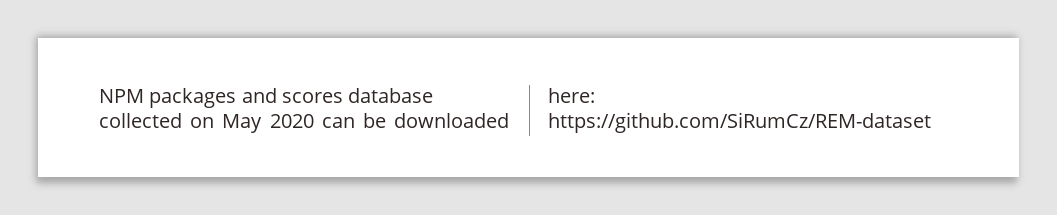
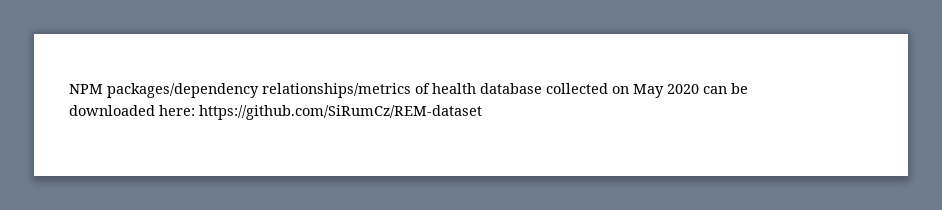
[149,88,343,108] packages and scores -> [107,83,476,98] packages/dependency relationships/metrics of health

